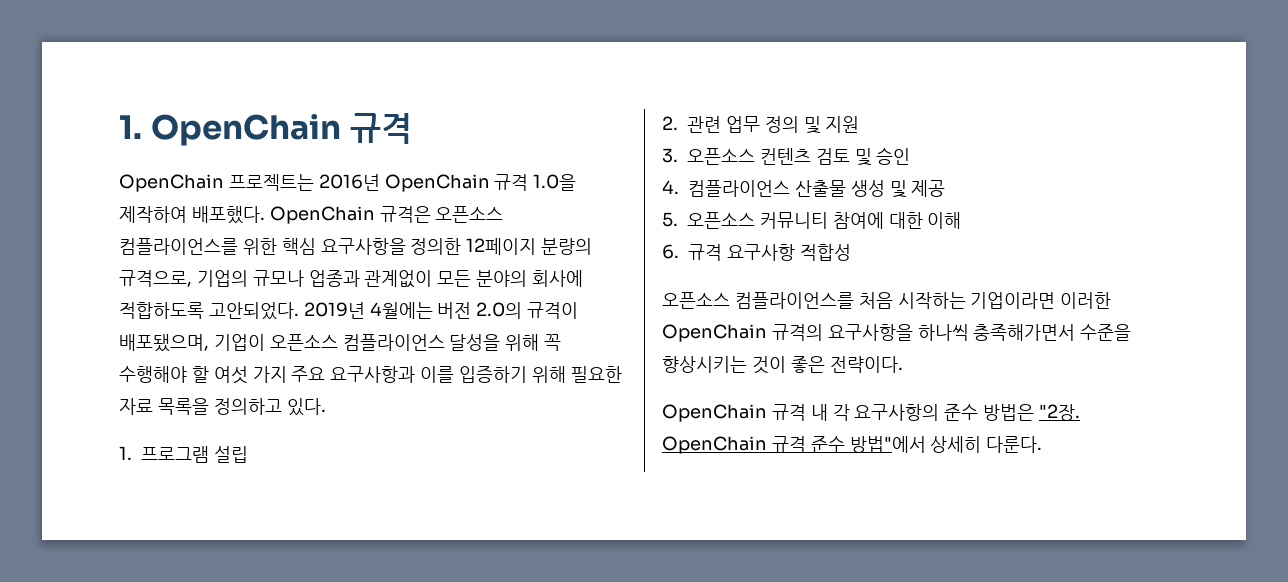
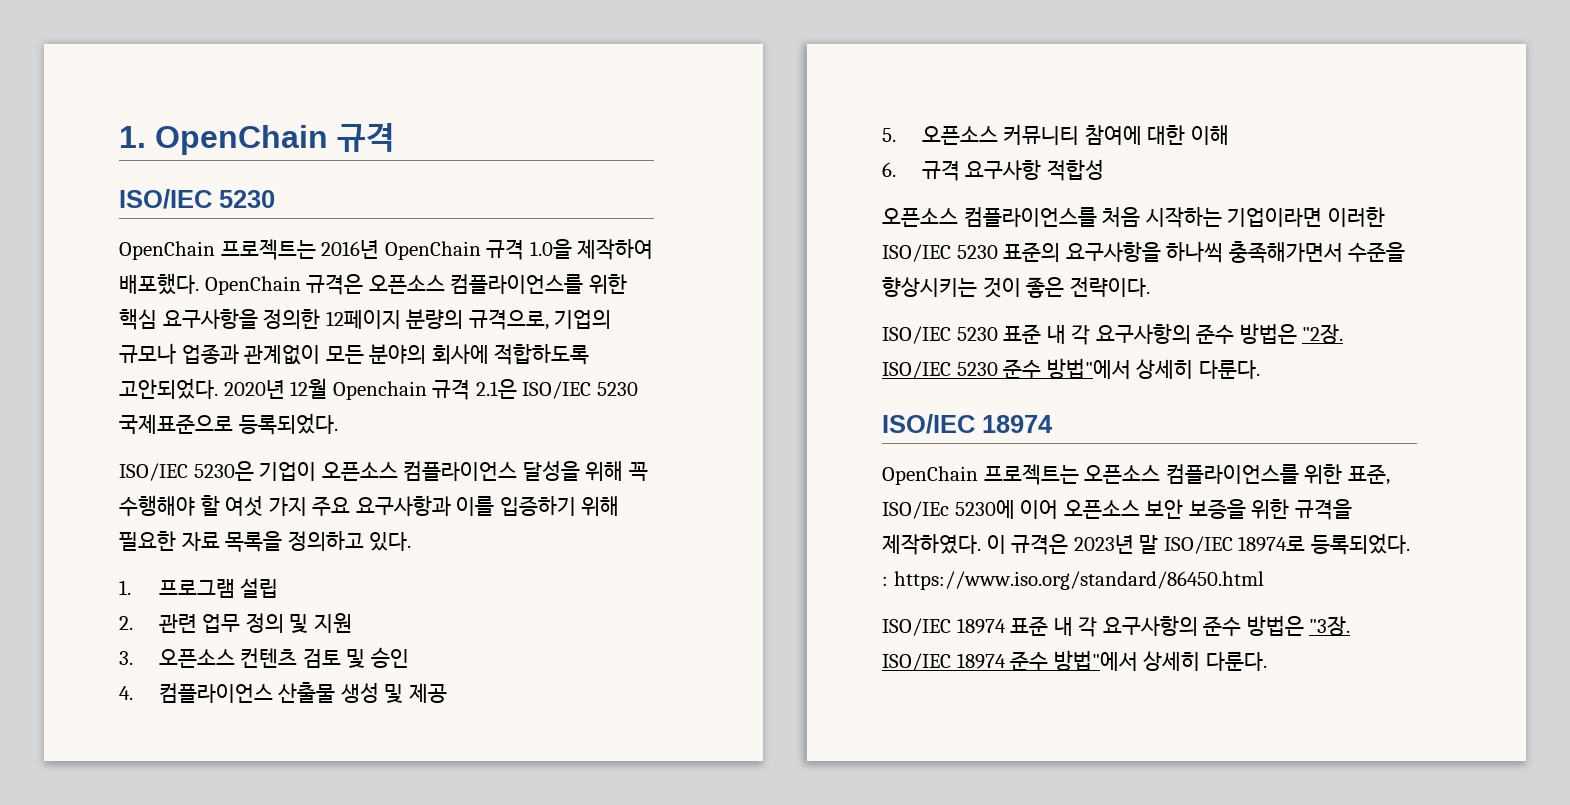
(412, 128) none -> [119,189,275,209] // ISO/IEC 5230
[303,302,579,319] [119,334,209,352] 2019년 4월에는 버전 2.0의 규격이 배포됐으며, -> [223,378,638,400] [119,413,338,435] [119,461,254,481] 2020년 12월 Openchain 규격 2.1은 ISO/IEC 5230 국제표준으로 등록되었다. // ISO/IEC 5230은
[662,324,823,342] OpenChain 규격의 -> [882,242,1061,262] ISO/IEC 5230 표준의
[662,404,806,422] OpenChain 규격 -> [882,324,1042,344] ISO/IEC 5230 표준
[662,436,1043,454] OpenChain 규격 준수 방법"에서 상세히 다룬다. -> [882,358,1260,379] [882,414,1053,434] [882,464,1390,485] [882,499,1352,520] [882,533,1410,555] [882,571,1264,590] [882,615,1351,637] [882,650,1267,671] ISO/IEC 5230 준수 방법"에서 상세히 다룬다. // ISO/IEC 18974 // OpenChain 프로젝트는 오픈소스 컴플라이언스를 위한 표준, ISO/IEc 5230에 이어 오픈소스 보안 보증을 위한 규격을 제작하였다. 이 규격은 2023년 말 ISO/IEC 18974로 등록되었다. : https://www.iso.org/standard/86450.html // ISO/IEC 18974 표준 내 각 요구사항의 준수 방법은 "3장. ISO/IEC 18974 준수 방법"에서 상세히 다룬다.

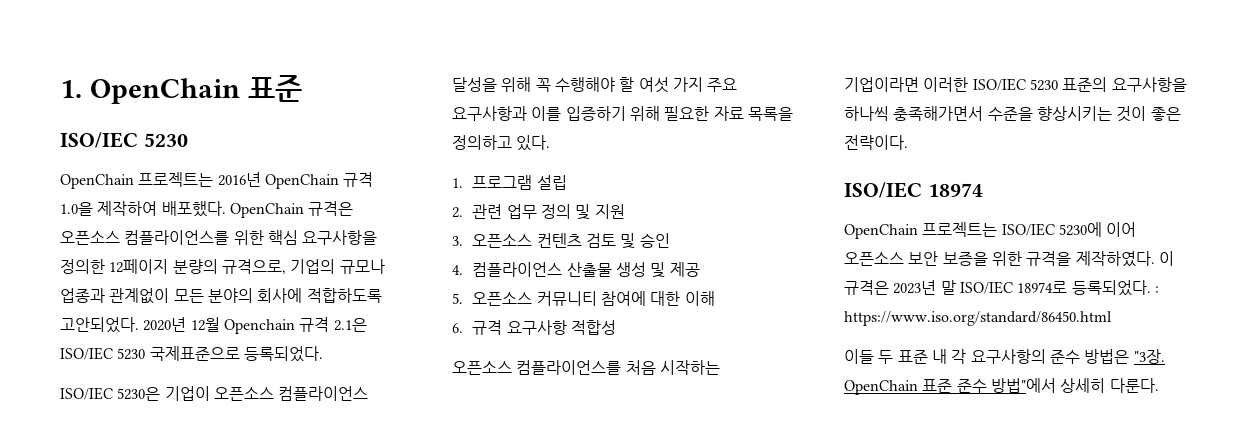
[337,123,395,152] 규격 -> [247,75,302,102] 표준
[882,323,1344,345] [882,358,1260,379] // ISO/IEC 5230 표준 내 각 요구사항의 준수 방법은 "2장. ISO/IEC 5230 준수 방법"에서 상세히 다룬다. -> (908, 142) none
[1084,464,1390,485] [882,501,949,519] 오픈소스 컴플라이언스를 위한 표준, ISO/IEc -> [1001,223,1055,236] ISO/IEC
[882,618,1006,636] ISO/IEC 18974 -> [844,349,894,364] 이들 두
[882,653,1006,671] ISO/IEC 18974 -> [844,379,953,395] OpenChain 표준

